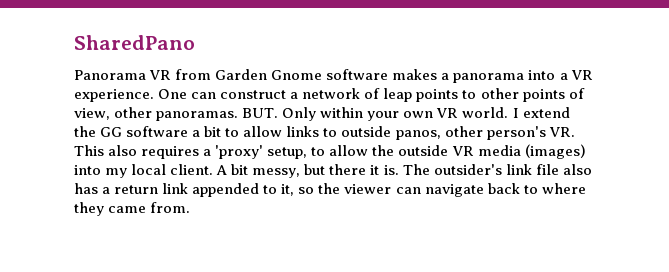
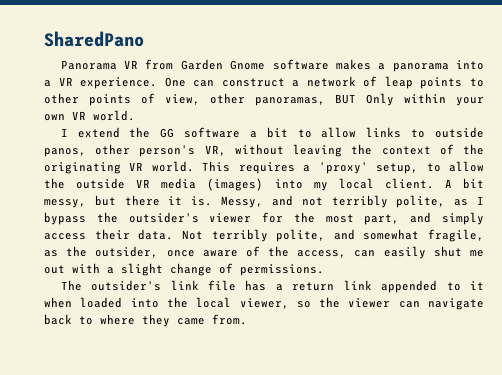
[156,108,279,121] panoramas. BUT. -> [255,94,356,106] panoramas, BUT
(509, 112) none -> (135, 115) //
[548,127,575,137] [74,145,138,156] VR. This also -> [204,144,485,157] [44,161,231,174] VR, without leaving the context of the originating VR world. This
(399, 170) none -> [221,195,484,208] [44,212,484,225] [44,229,484,242] [44,246,485,259] [44,263,324,276] Messy, and not terribly polite, as I bypass the outsider's viewer for the most part, and simply access their data. Not terribly polite, and somewhat fragile, as the outsider, once aware of the access, can easily shut me out with a slight change of permissions. //
[562,164,592,175] also -> (236, 285) none
[281,184,295,196] it, -> [470,281,485,290] [44,297,289,309] it when loaded into the local viewer,

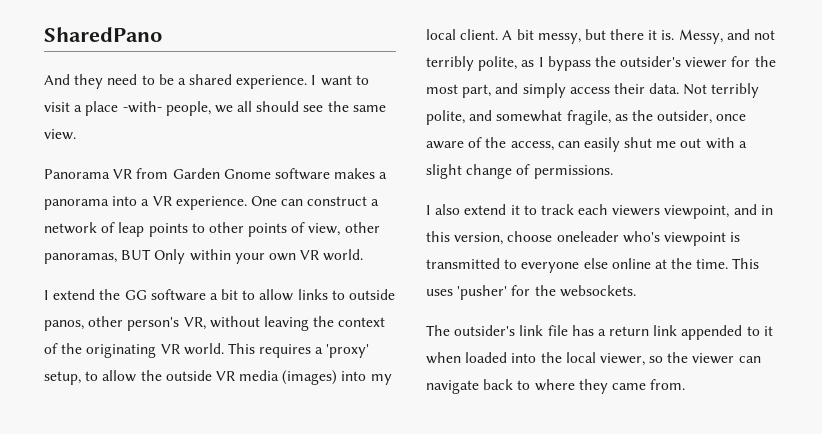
(144, 39) none -> [44,74,369,89] [44,101,386,116] [44,129,76,140] // And they need to be a shared experience. I want to visit a place -with- people, we all should see the same view.
(324, 270) none -> [426,204,773,219] [426,231,741,246] [426,258,760,273] [426,285,636,300] // I also extend it to track each viewers viewpoint, and in this version, choose oneleader who's viewpoint is transmitted to everyone else online at the time. This uses 'pusher' for the websockets.

